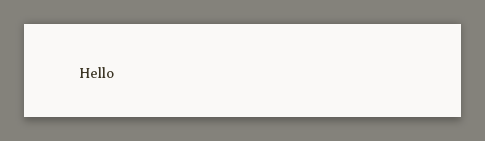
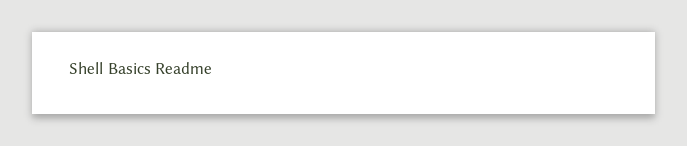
[79,67,114,78] Hello -> [69,62,213,74] Shell Basics Readme

